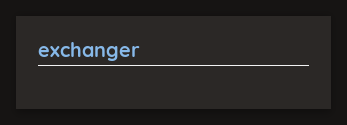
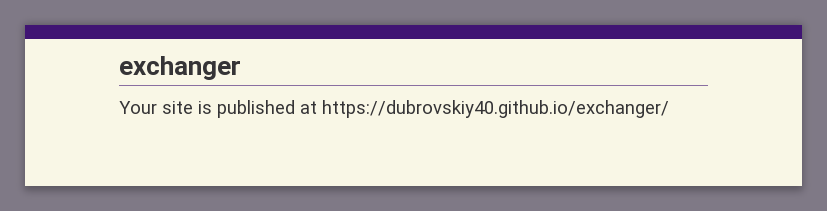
(140, 51) none -> [119,100,669,118] // Your site is published at https://dubrovskiy40.github.io/exchanger/

